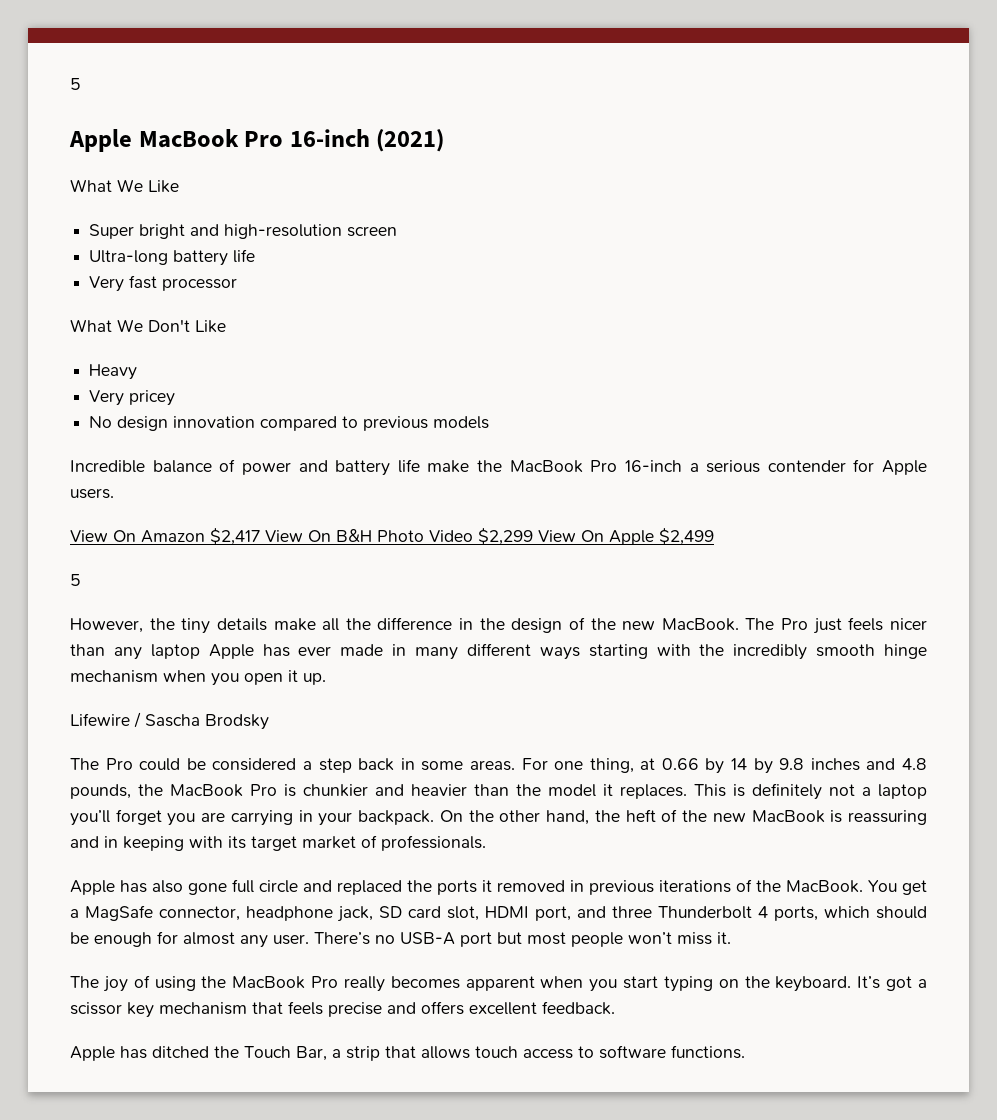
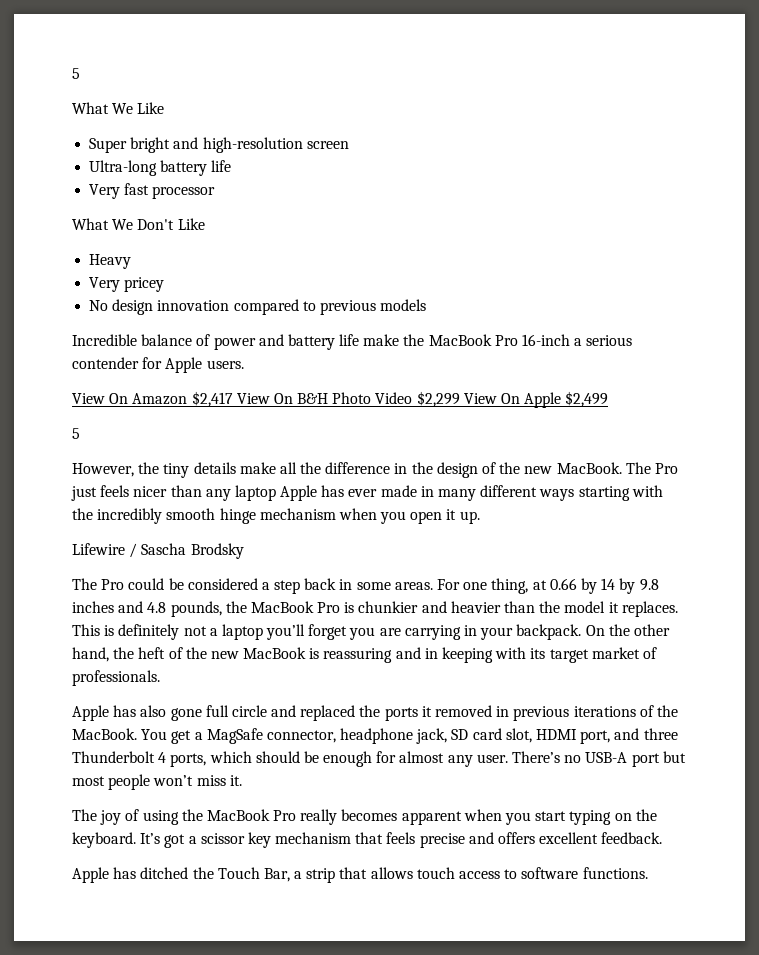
[70,78,81,90] [69,129,445,152] 5 // Apple MacBook Pro 16-inch (2021) -> [72,68,80,79] 5

